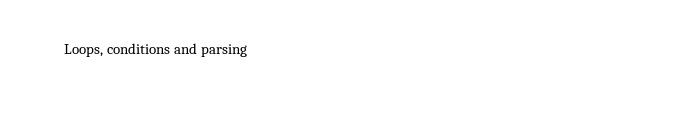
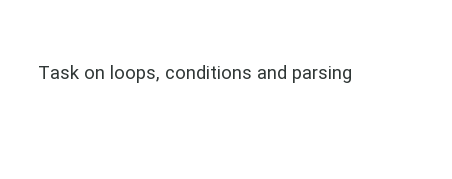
[64,44,103,57] Loops, -> [38,65,160,83] Task on loops,

